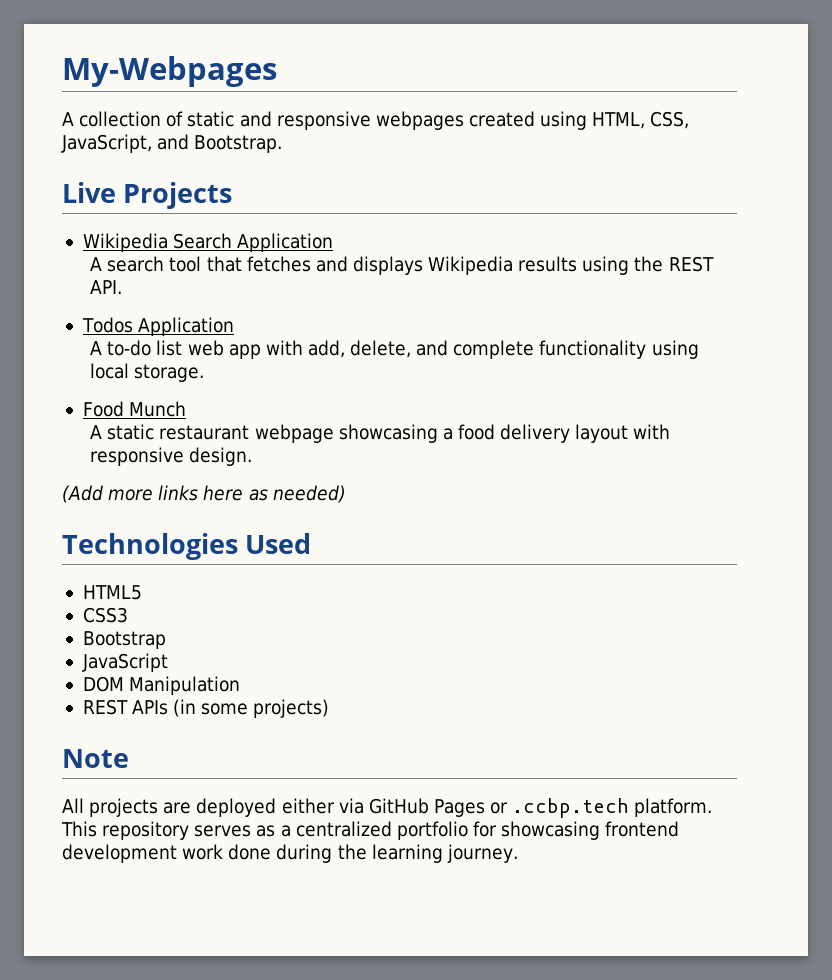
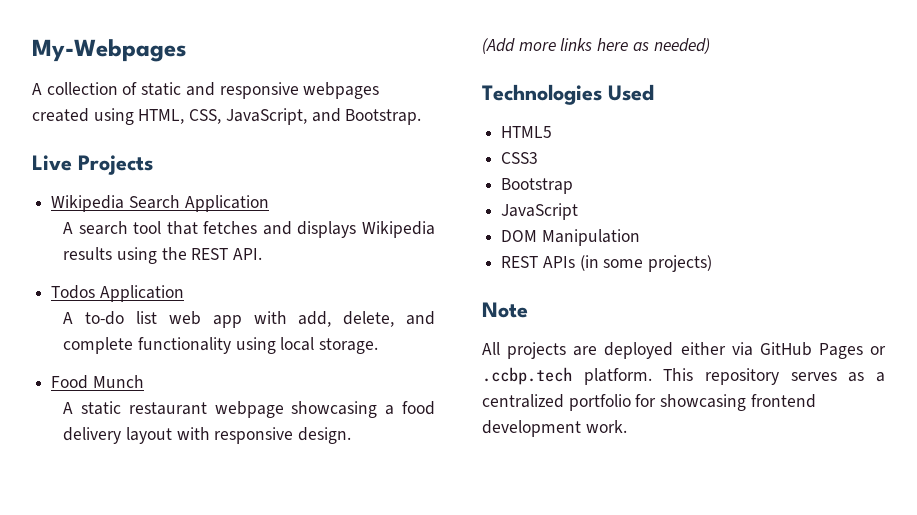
[182,844,518,863] work done during the learning journey. -> [585,420,627,433] work.

